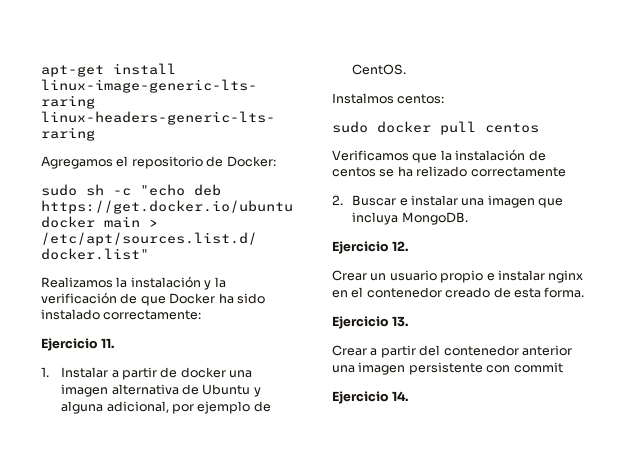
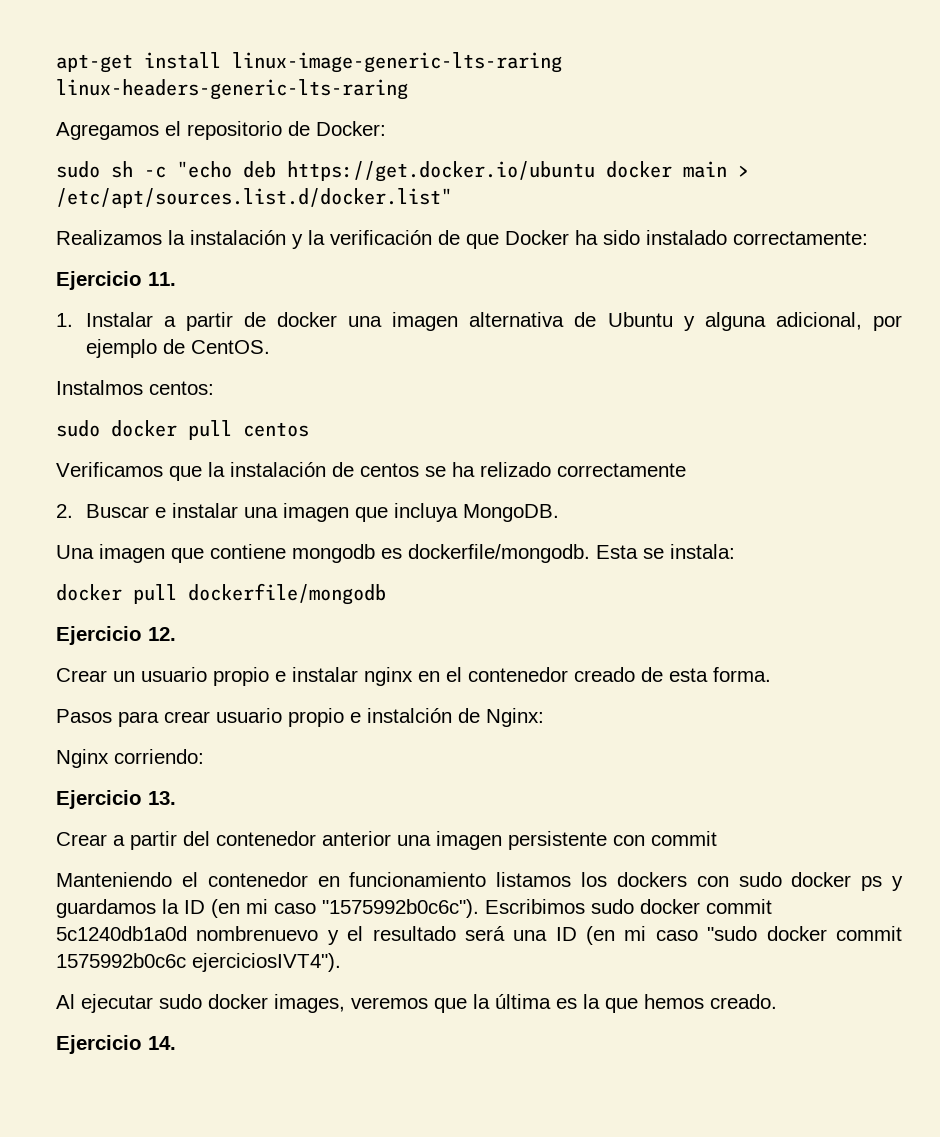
(468, 218) none -> [56,544,735,563] [56,583,386,605] // Una imagen que contiene mongodb es dockerfile/mongodb. Esta se instala: // docker pull dockerfile/mongodb
(585, 292) none -> [56,708,544,727] [56,749,204,768] // Pasos para crear usuario propio e instalción de Nginx: // Nginx corriendo:
(563, 367) none -> [56,872,904,891] [56,899,772,918] [56,926,902,945] [56,953,341,972] [56,994,777,1013] // Manteniendo el contenedor en funcionamiento listamos los dockers con sudo docker ps y guardamos la ID (en mi caso "1575992b0c6c"). Escribimos sudo docker commit 5c1240db1a0d nombrenuevo y el resultado será una ID (en mi caso "sudo docker commit 1575992b0c6c ejerciciosIVT4"). // Al ejecutar sudo docker images, veremos que la última es la que hemos creado.

